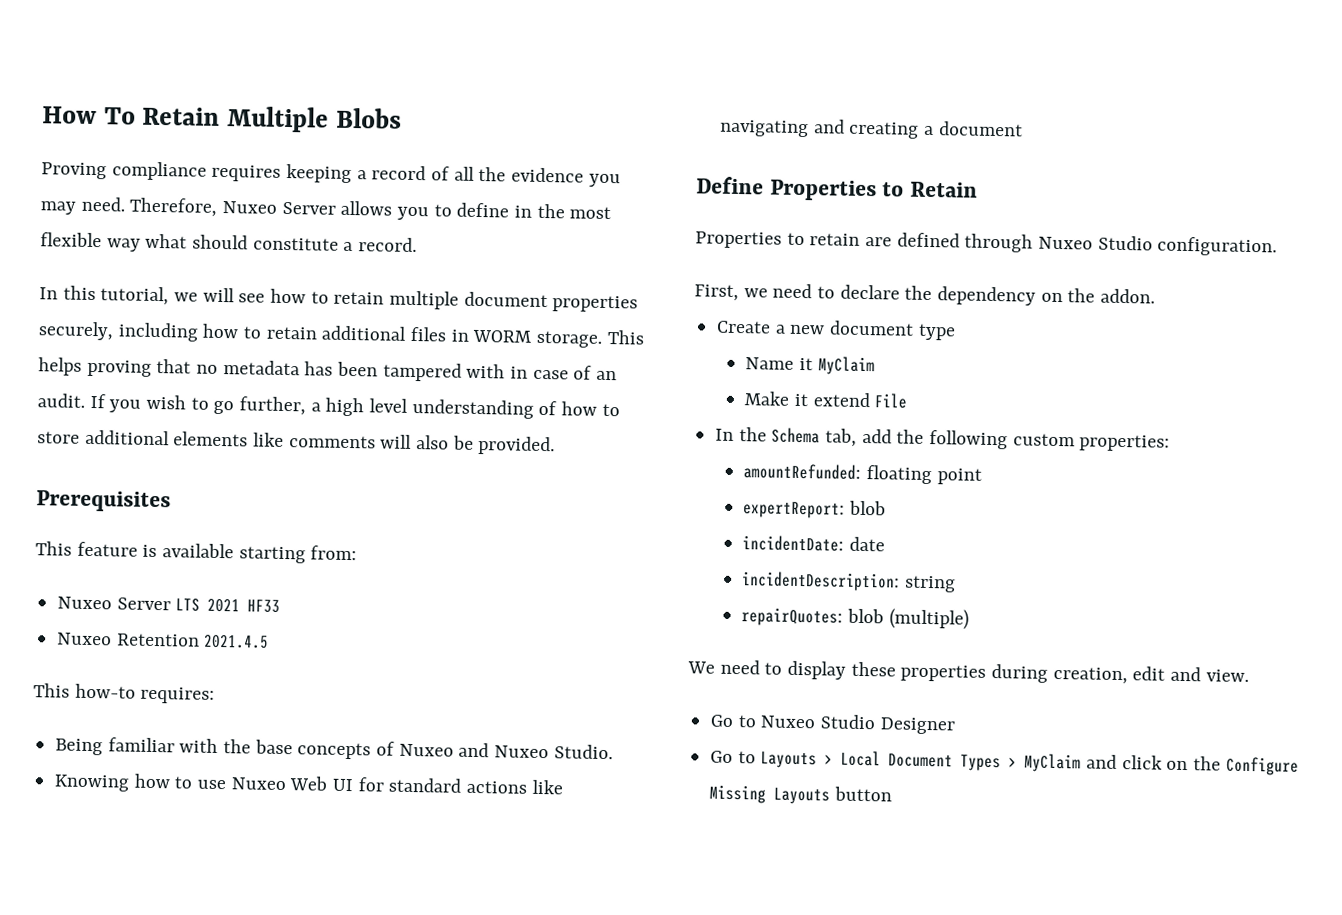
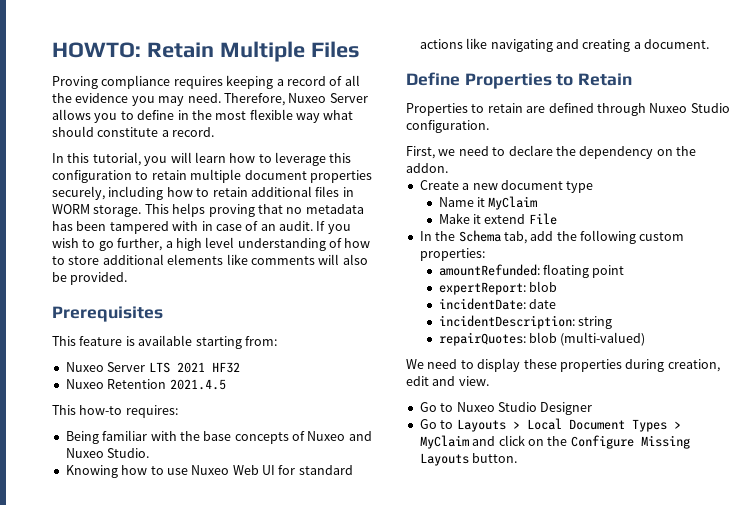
[42,106,136,125] How To -> [52,42,141,58] HOWTO:
[335,107,402,129] Blobs -> [310,41,360,58] Files
[174,287,307,304] we will see how -> [144,152,352,166] [52,170,132,183] you will learn how to leverage this configuration
[247,599,281,613] HF33 -> [211,362,240,373] HF32
[938,121,1023,137] document -> [644,39,709,49] document.
[888,608,969,630] (multiple) -> [560,332,646,346] (multi-valued)
[833,786,892,802] button -> [472,453,518,463] button.

